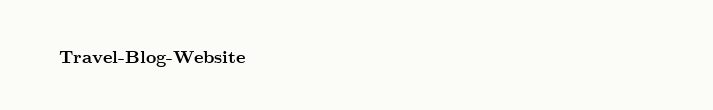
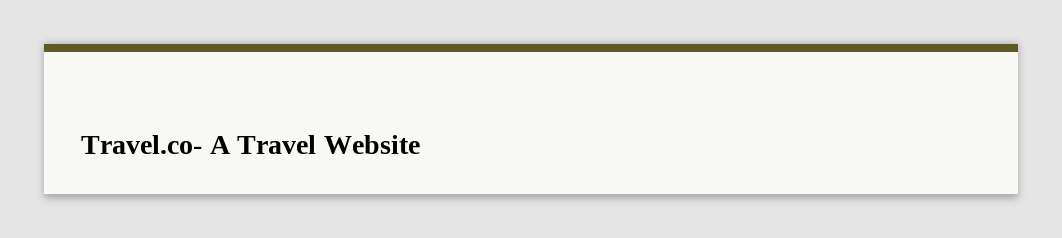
[59,51,245,67] Travel-Blog-Website -> [81,135,420,154] Travel.co- A Travel Website

